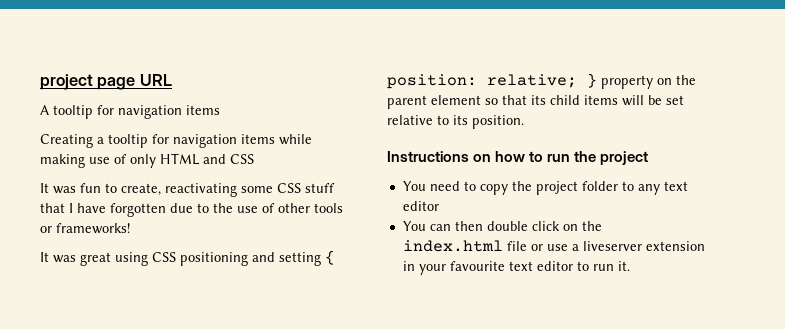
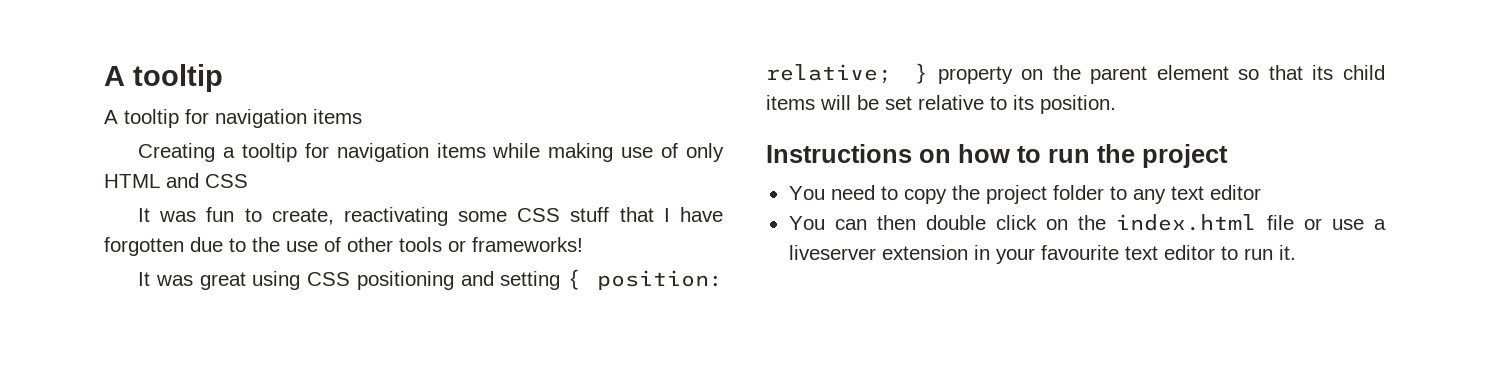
[40,74,172,90] project page URL -> [104,64,223,92] A tooltip

